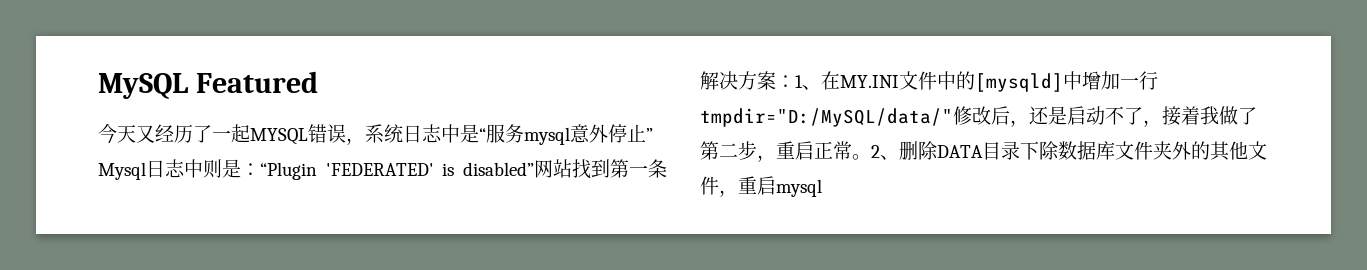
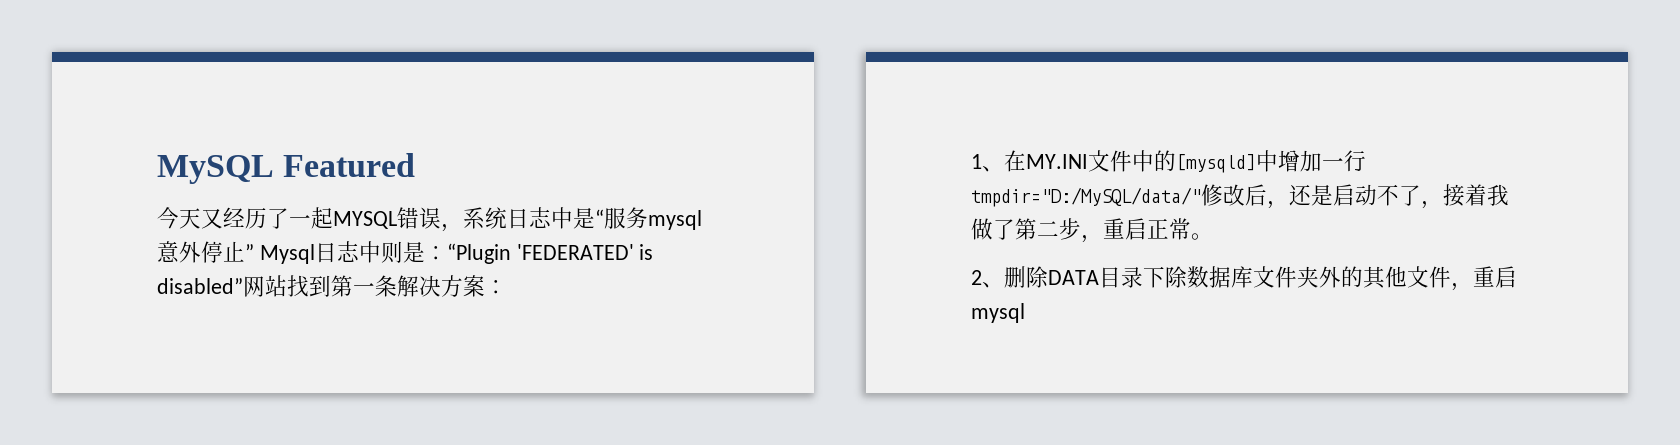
(795, 81) none -> (507, 287) //
(871, 157) none -> (1213, 236) //

